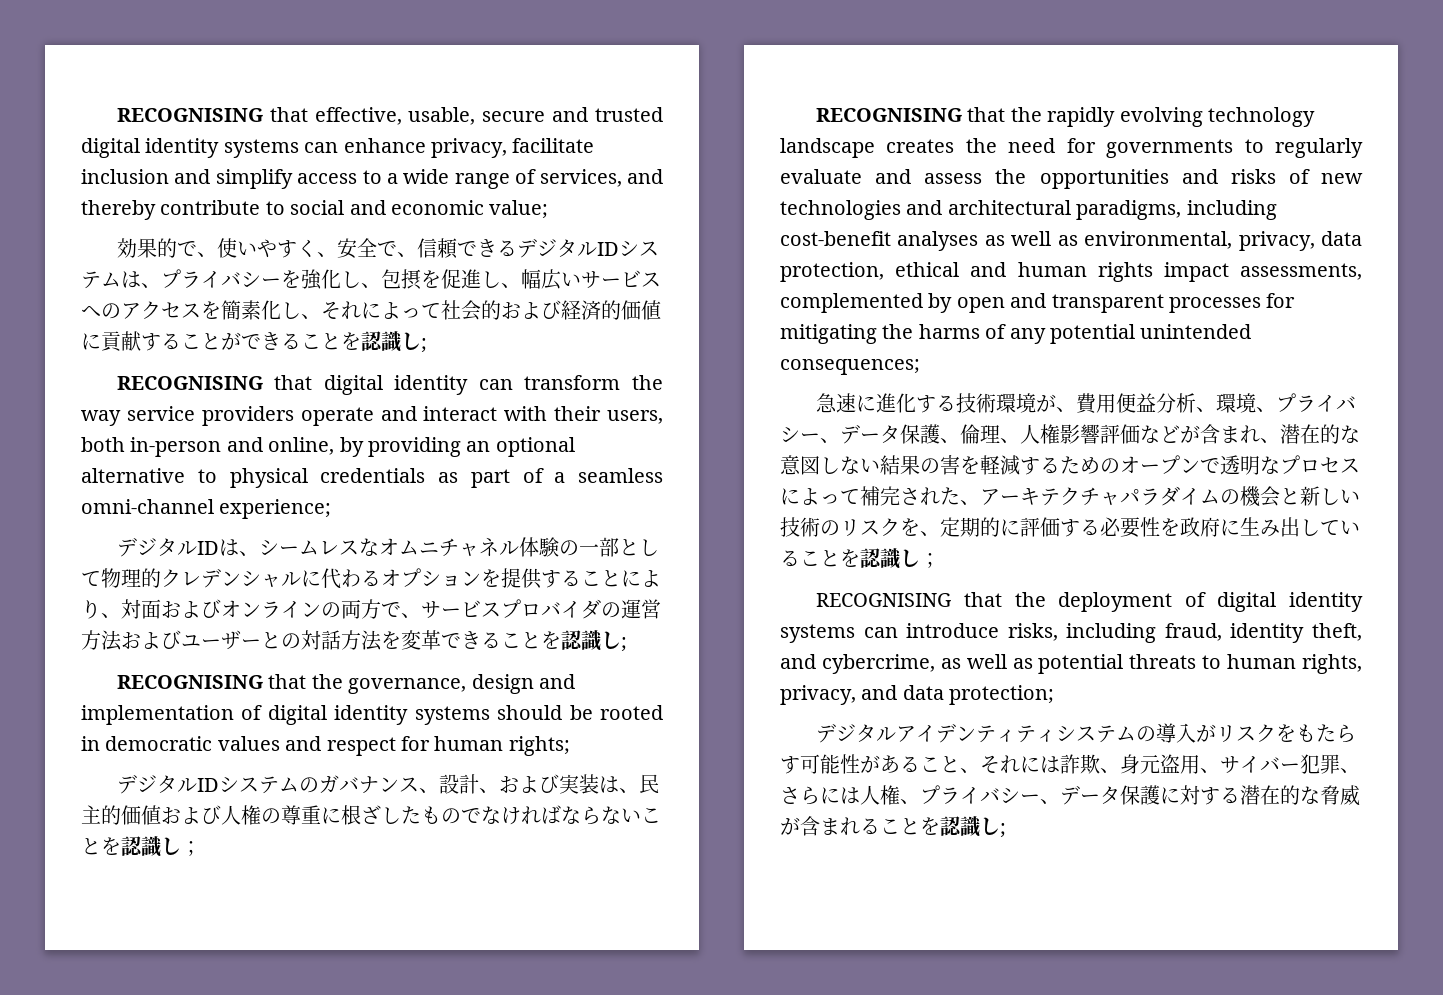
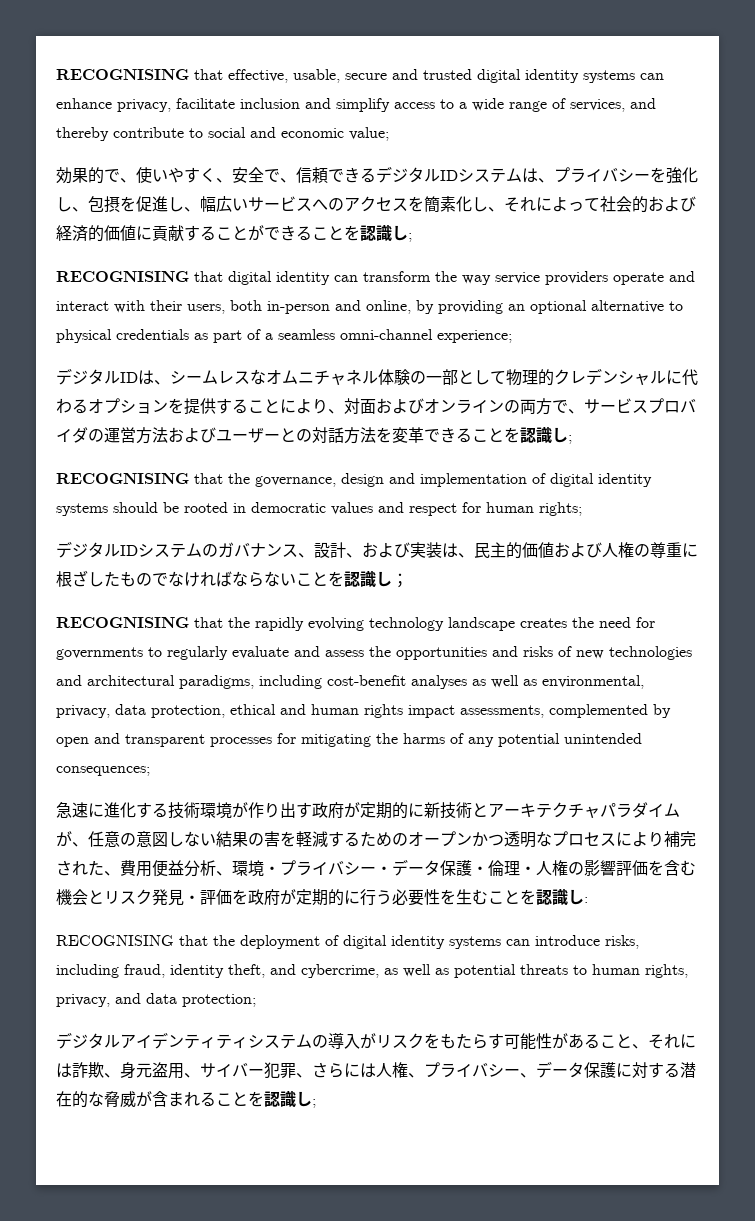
[1055,393,1356,414] [780,424,1360,444] 、費用便益分析、環境、プライバシー、データ保護、倫理、人権影響評価などが含まれ、潜在的な -> [248,802,680,819] [56,831,136,847] 作り出す政府が定期的に新技術とアーキテクチャパラダイムが、任意の
[1200,458,1220,473] で -> [472,832,504,847] かつ
[820,489,860,504] って -> [648,832,664,847] り
[980,486,1360,507] [780,517,1360,538] [780,548,940,569] アーキテクチャパラダイムの機会と新しい技術のリスクを、定期的に評価する必要性を政府に生み出していることを認識し； -> [120,859,696,877] [56,889,588,906] 費用便益分析、環境・プライバシー・データ保護・倫理・人権の影響評価を含む機会とリスク発見・評価を政府が定期的に行う必要性を生むことを認識し:

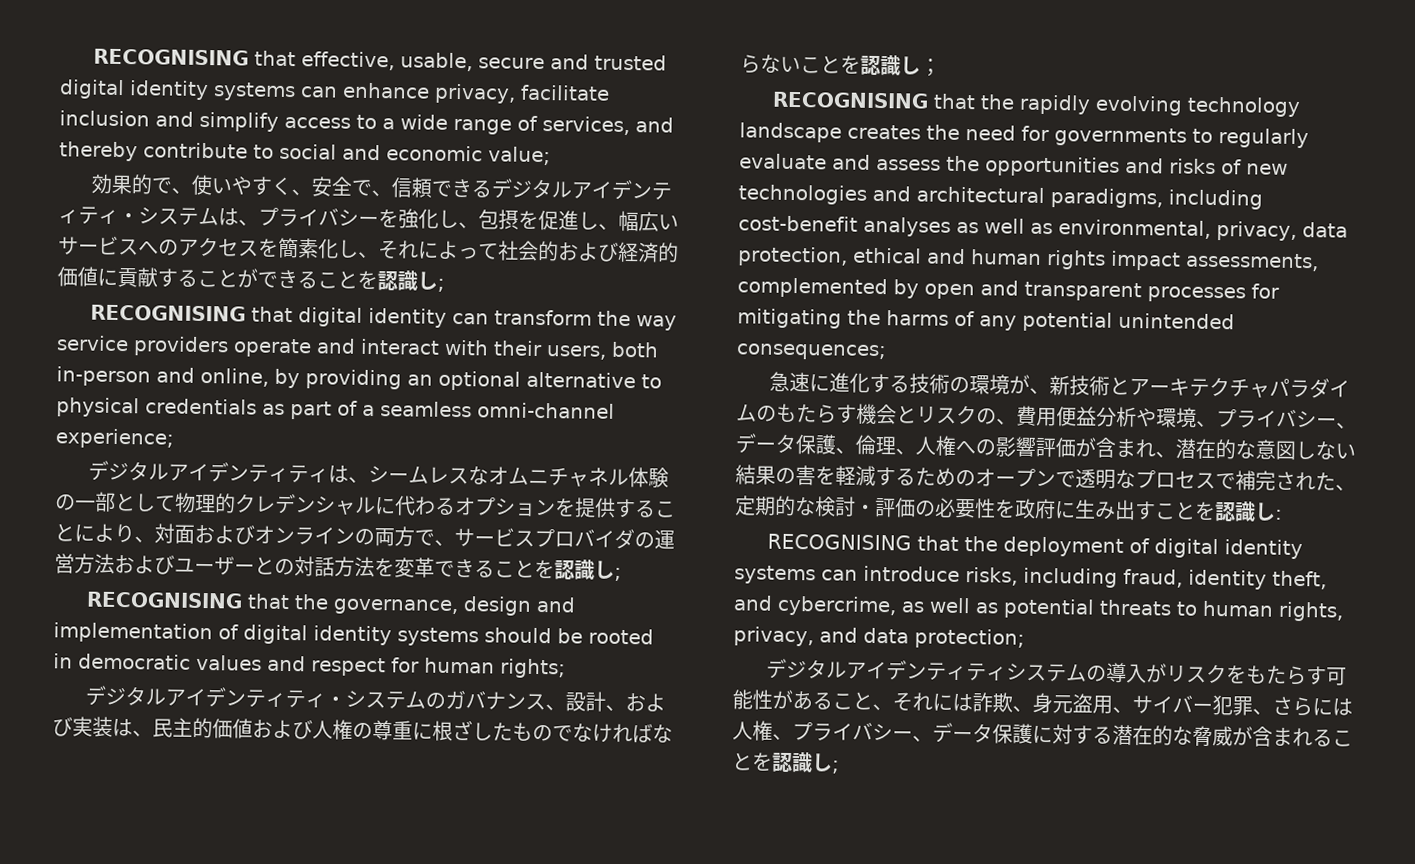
[440,170,458,181] ID -> [570,179,672,201] [58,206,139,225] アイデンティティ・
[120,372,138,383] ID -> [167,462,329,484] アイデンティティ
[120,545,138,556] ID -> [164,687,346,709] アイデンティティ・
[200,802,424,819] 環境が作り出す政府が定期的に -> [948,374,1050,395] の環境が、
[56,831,136,847] が、任意の -> [756,403,1357,429] [735,433,1256,460] のもたらす機会とリスクの、費用便益分析や環境、プライバシー、データ保護、倫理、人権への影響評価が含まれ、潜在的な
[472,832,504,847] かつ -> [1055,471,1076,488] で
[616,832,664,847] により -> [1215,473,1236,490] で
[120,859,696,877] [56,889,488,906] 費用便益分析、環境・プライバシー・データ保護・倫理・人権の影響評価を含む機会とリスク発見・評価を政府が定期的に行う必要性を生む -> [735,495,1156,521] 定期的な検討・評価の必要性を政府に生み出す

